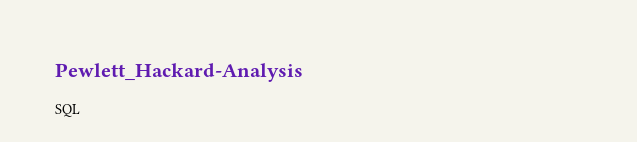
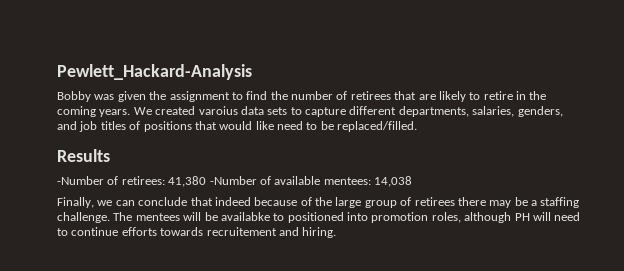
[55,104,80,117] SQL -> [57,91,547,102] [57,106,563,117] [57,121,418,132] [57,149,110,162] [57,176,412,187] [57,197,580,208] [57,212,581,223] [57,227,337,238] Bobby was given the assignment to find the number of retirees that are likely to retire in the coming years. We created varoius data sets to capture different departments, salaries, genders, and job titles of positions that would like need to be replaced/filled. // Results // -Number of retirees: 41,380 -Number of available mentees: 14,038 // Finally, we can conclude that indeed because of the large group of retirees there may be a staffing challenge. The mentees will be availabke to positioned into promotion roles, although PH will need to continue efforts towards recruitement and hiring.

